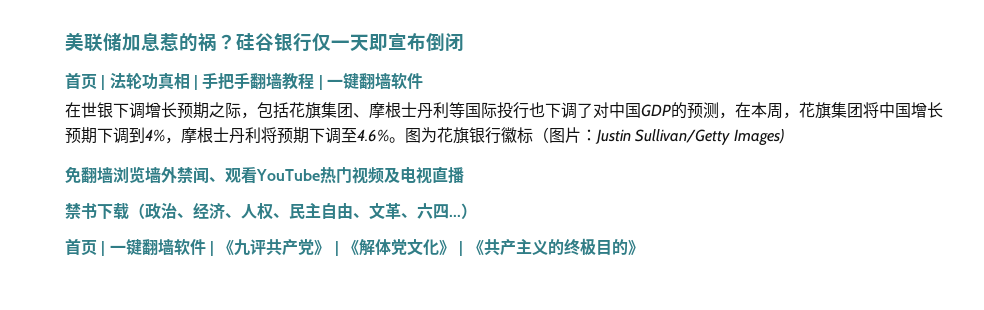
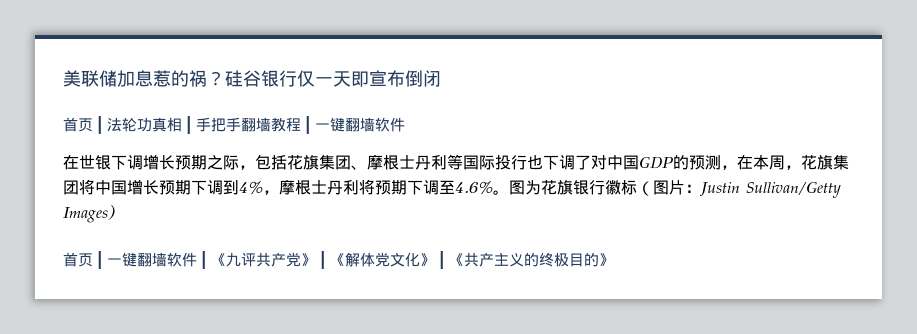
[65,166,464,184] [65,202,477,220] // 免翻墙浏览墙外禁闻、观看YouTube热门视频及电视直播 // 禁书下载（政治、经济、人权、民主自由、文革、六四...） -> (115, 214) none

